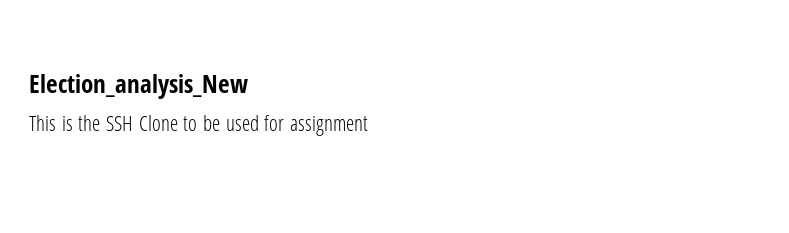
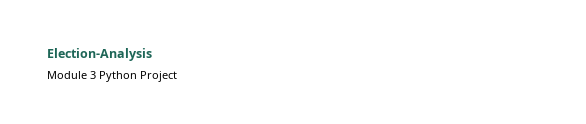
[29,74,248,99] [29,115,369,136] Election_analysis_New // This is the SSH Clone to be used for assignment -> [47,48,152,61] [47,71,177,82] Election-Analysis // Module 3 Python Project

